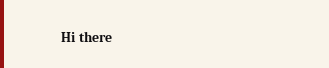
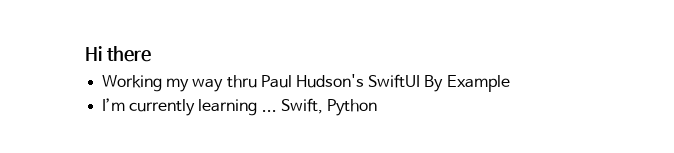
(112, 36) none -> [102,74,510,92] [102,98,377,116] // Working my way thru Paul Hudson's SwiftUI By Example // I’m currently learning ... Swift, Python

